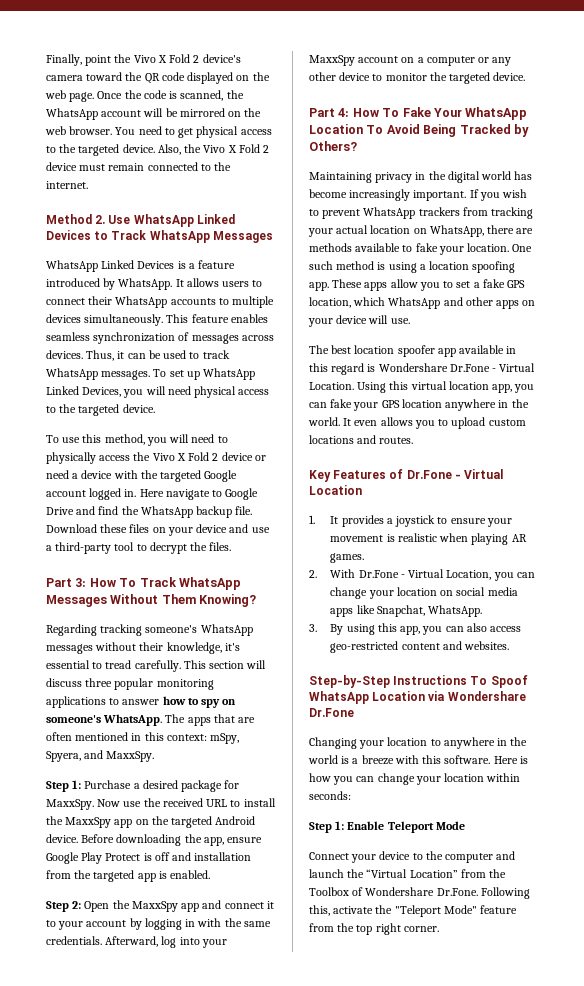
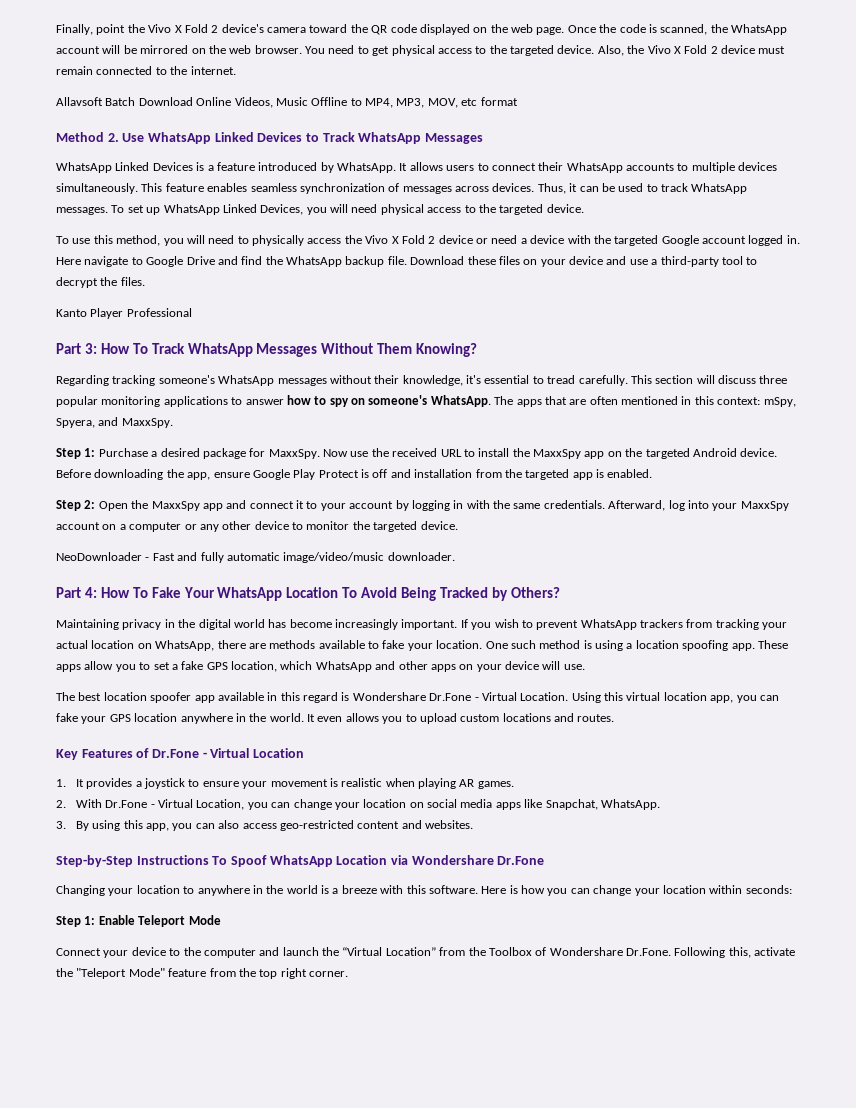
(88, 185) none -> [56,97,518,108] // Allavsoft Batch Download Online Videos, Music Offline to MP4, MP3, MOV, etc format
(232, 546) none -> [56,308,192,319] // Kanto Player Professional
(526, 76) none -> [56,552,455,563] // NeoDownloader - Fast and fully automatic image/video/music downloader.

